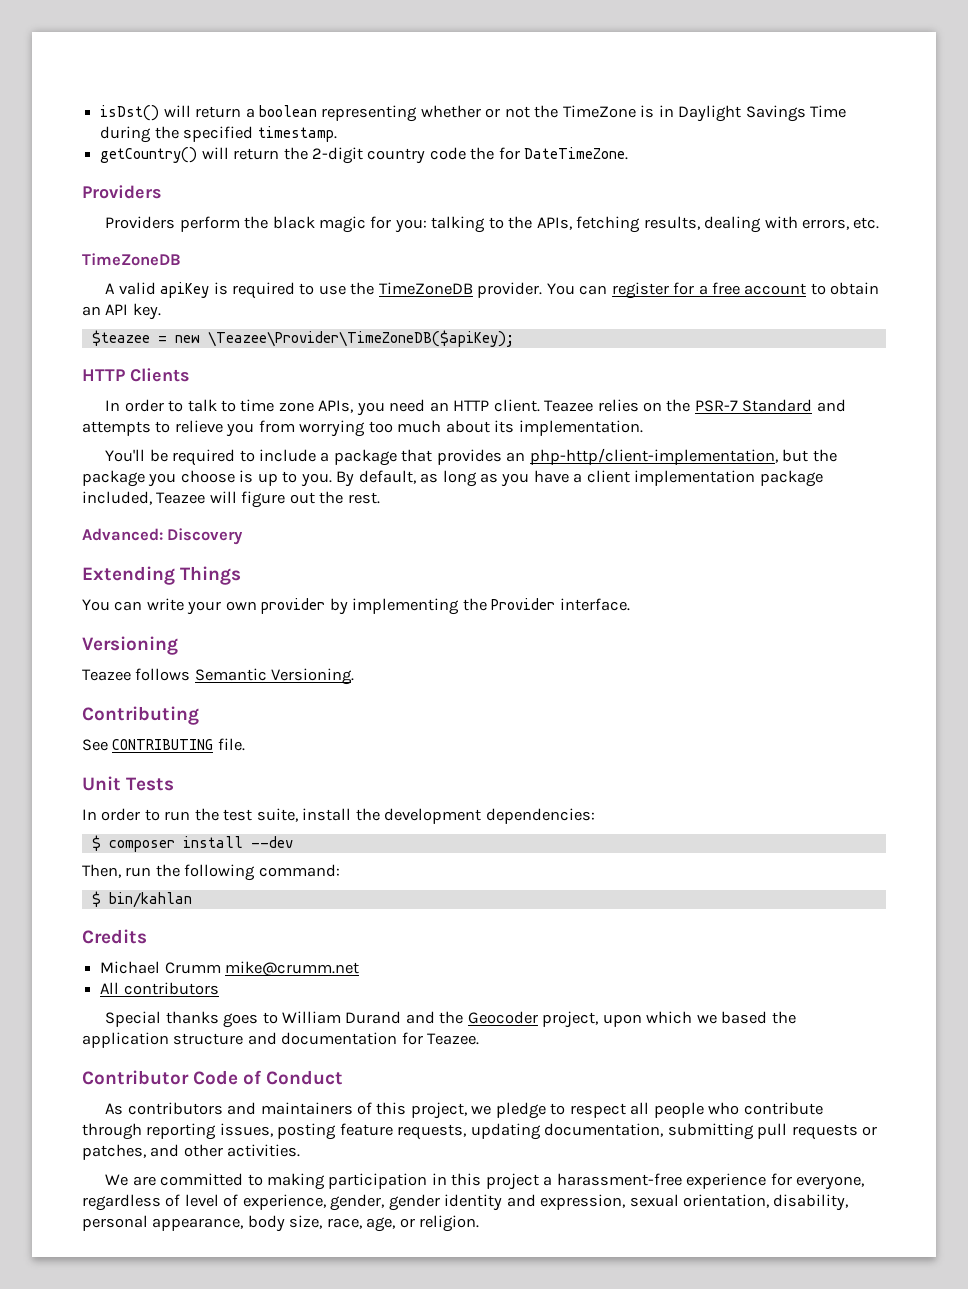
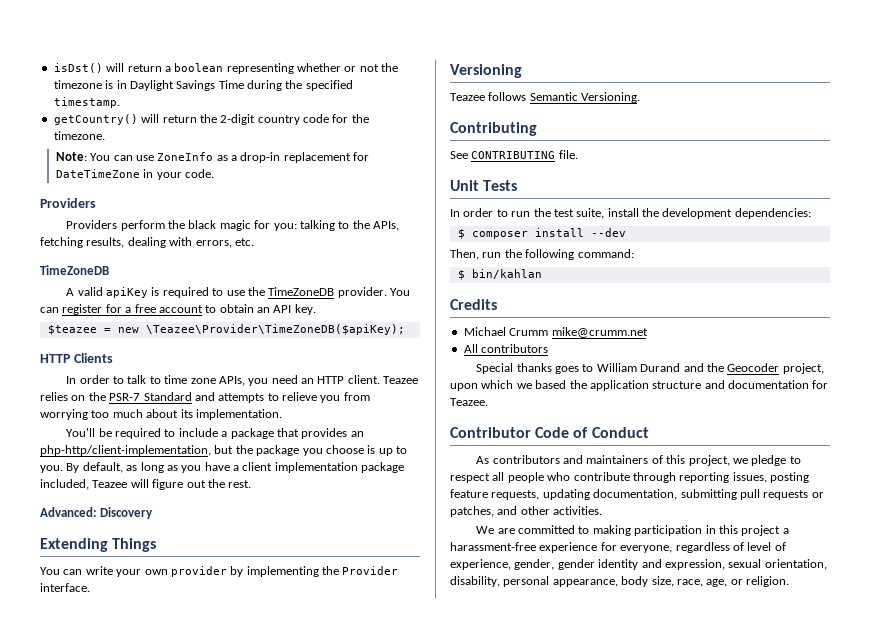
[562,105,636,118] TimeZone -> [53,80,102,89] timezone
[470,147,629,160] the for DateTimeZone. -> [332,114,369,123] [53,131,105,140] [55,152,370,163] [55,169,214,180] for the timezone. // Note: You can use ZoneInfo as a drop-in replacement for DateTimeZone in your code.

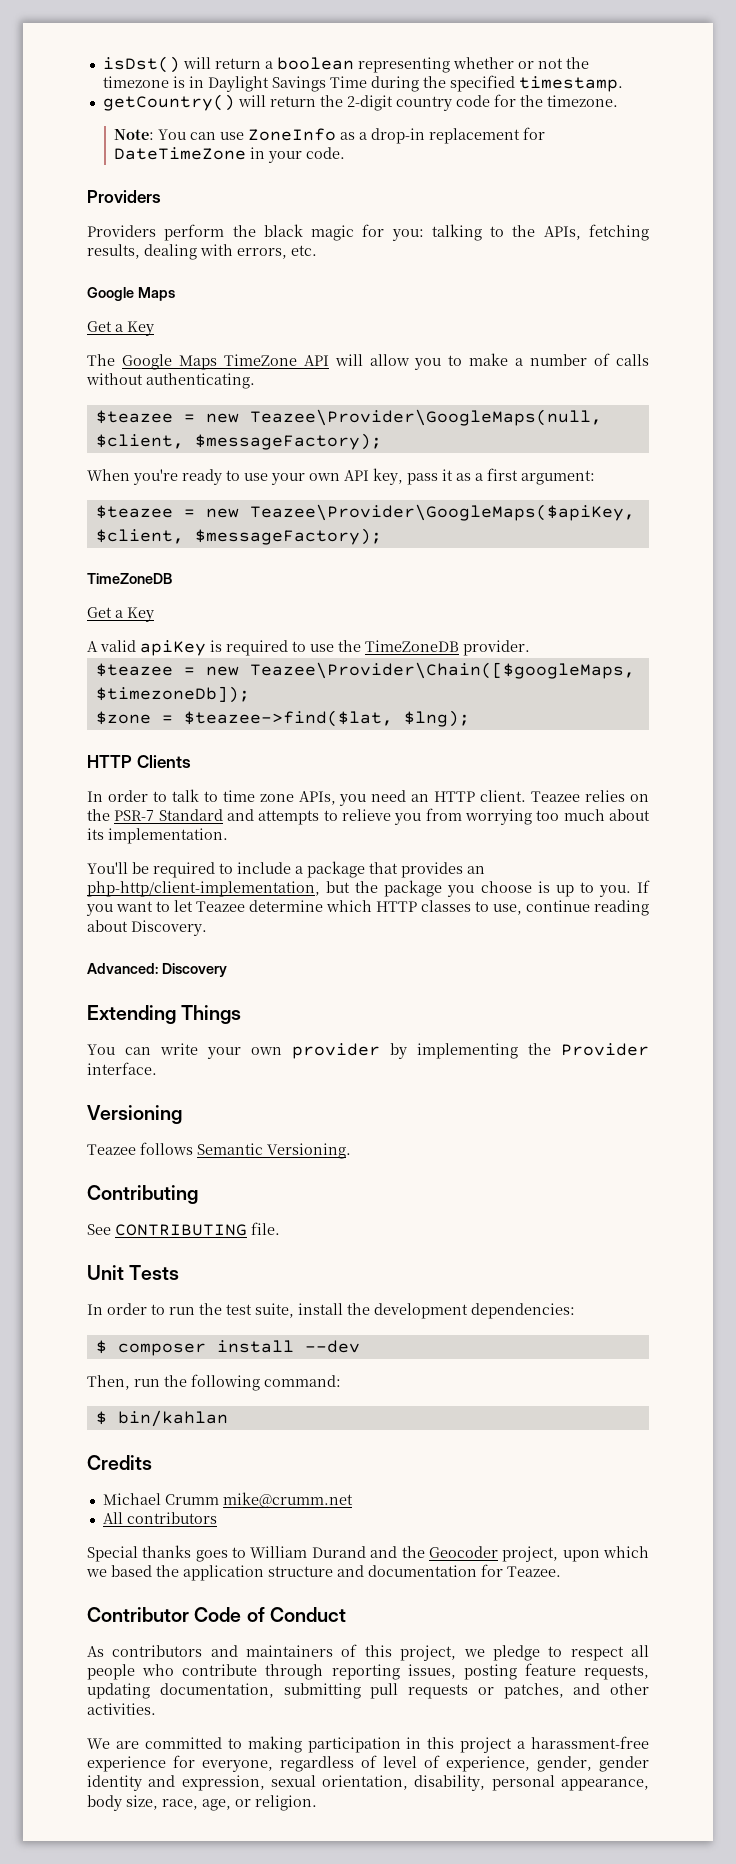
[40,265,109,275] TimeZoneDB -> [87,287,175,301] [87,321,154,336] [87,353,649,370] [86,373,255,389] [95,409,602,426] [95,433,382,450] [87,468,595,485] [95,504,635,521] [95,528,382,545] [87,573,172,584] [87,607,154,622] Google Maps // Get a Key // The Google Maps TimeZone API will allow you to make a number of calls without authenticating. // $teazee = new Teazee\Provider\GoogleMaps(null, $client, $messageFactory); // When you're ready to use your own API key, pass it as a first argument: // $teazee = new Teazee\Provider\GoogleMaps($apiKey, $client, $messageFactory); // TimeZoneDB // Get a Key
[390,288,411,296] [40,304,316,315] [47,324,405,335] You can register for a free account to obtain an API key. // $teazee = new \Teazee\Provider\TimeZoneDB($apiKey); -> [95,662,635,679] [95,686,250,703] [95,710,470,727] // $teazee = new Teazee\Provider\Chain([$googleMaps, $timezoneDb]); // $zone = $teazee->find($lat, $lng);
[66,462,405,473] [40,479,252,490] By default, as long as you have a client implementation package included, Teazee will figure out the rest. -> [637,880,651,893] [86,900,649,916] [87,920,207,936] If you want to let Teazee determine which HTTP classes to use, continue reading about Discovery.

